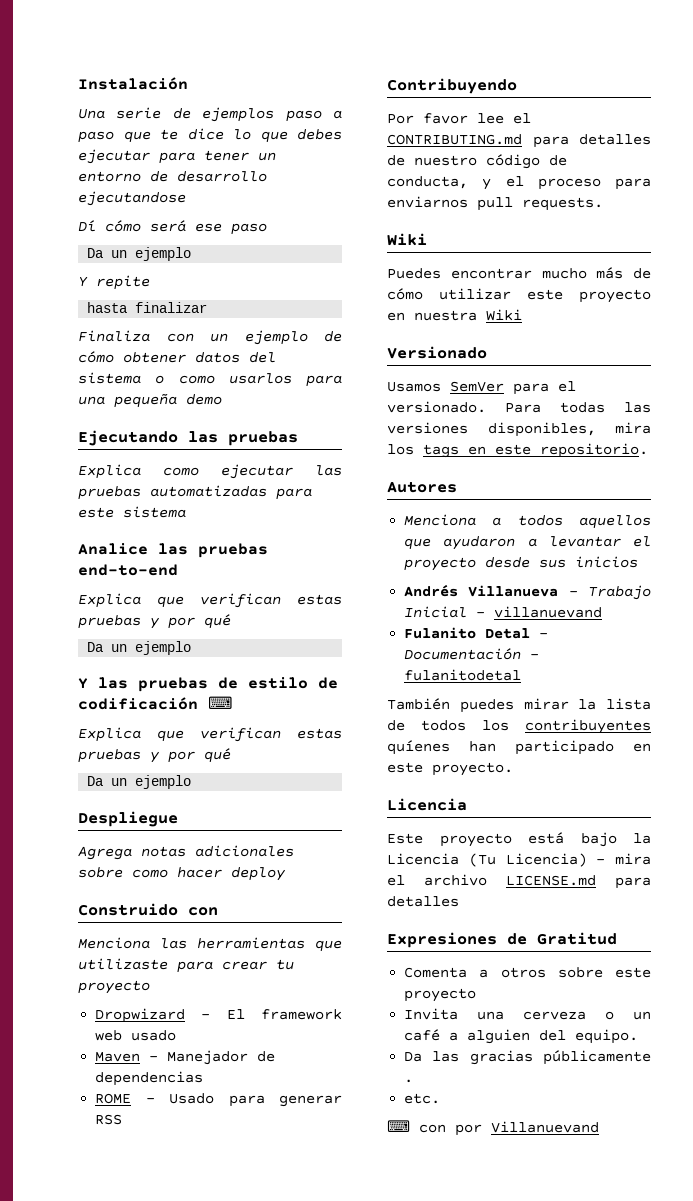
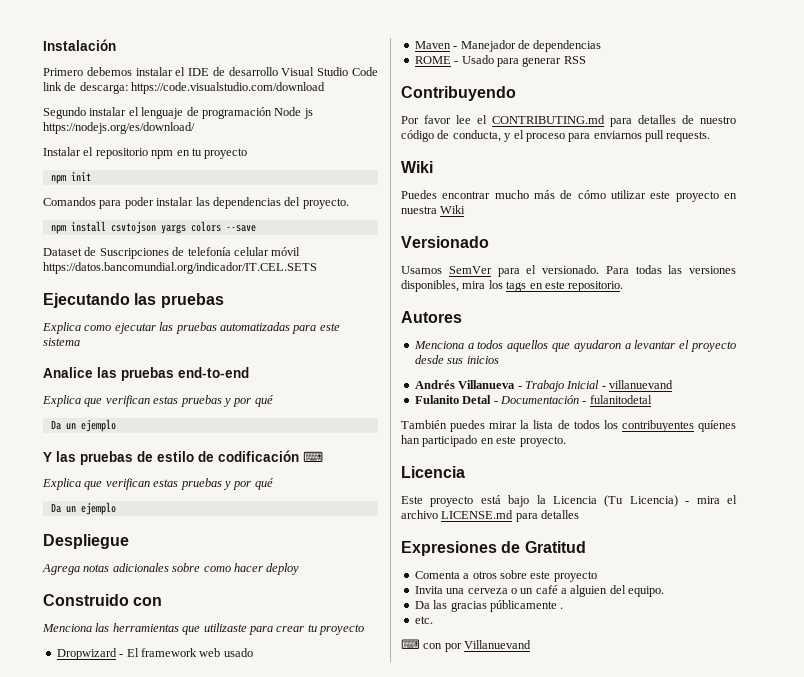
[78,107,342,122] [78,128,342,143] [78,149,276,164] [78,171,267,182] [78,191,186,206] [78,220,267,235] [87,247,192,261] [78,275,150,290] [87,302,208,313] [78,330,342,345] [78,351,276,363] [78,372,342,387] [78,393,222,408] Una serie de ejemplos paso a paso que te dice lo que debes ejecutar para tener un entorno de desarrollo ejecutandose // Dí cómo será ese paso // Da un ejemplo // Y repite // hasta finalizar // Finaliza con un ejemplo de cómo obtener datos del sistema o como usarlos para una pequeña demo -> [43,67,378,76] [43,82,326,94] [43,107,313,119] [43,122,195,134] [43,147,248,159] [50,172,91,184] [43,197,349,209] [50,221,256,234] [43,247,301,259] [43,262,317,274] Primero debemos instalar el IDE de desarrollo Visual Studio Code link de descarga: https://code.visualstudio.com/download // Segundo instalar el lenguaje de programación Node js https://nodejs.org/es/download/ // Instalar el repositorio npm en tu proyecto // npm init // Comandos para poder instalar las dependencias del proyecto. // npm install csvtojson yargs colors --save // Dataset de Suscripciones de telefonía celular móvil https://datos.bancomundial.org/indicador/IT.CEL.SETS

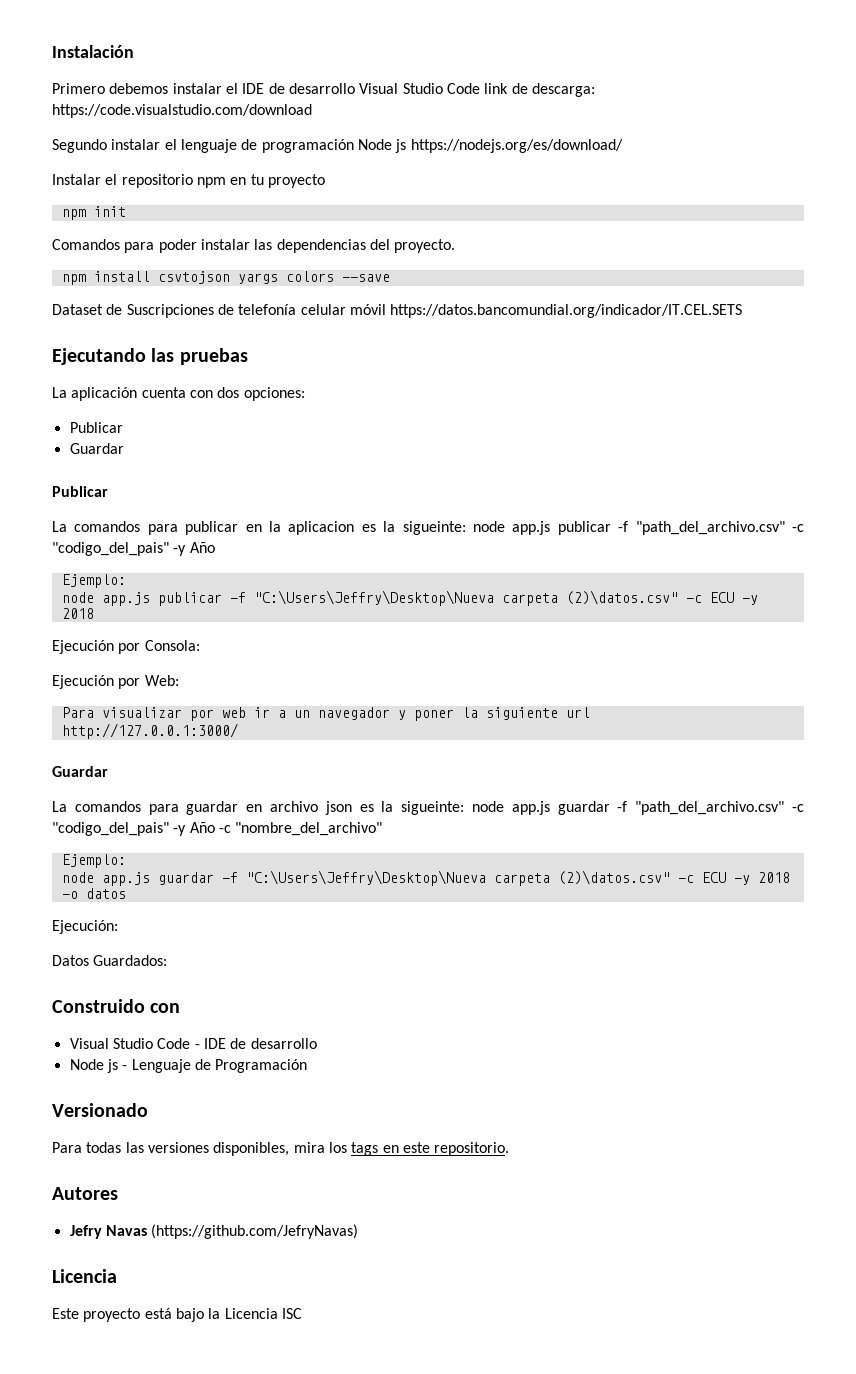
[42,322,340,334] [43,338,80,346] [43,367,249,381] [42,395,273,407] [50,419,116,432] [43,450,323,465] [42,478,273,490] [50,502,116,515] [43,534,129,549] [42,563,300,575] [43,594,163,606] [42,623,364,635] [56,648,253,660] [414,40,602,52] [414,55,586,67] [401,86,516,101] [401,115,736,127] [401,130,711,142] [401,161,433,173] [401,190,737,202] [401,205,466,214] [401,236,489,248] [401,265,599,277] Explica como ejecutar las pruebas automatizadas para este sistema // Analice las pruebas end-to-end // Explica que verifican estas pruebas y por qué // Da un ejemplo // Y las pruebas de estilo de codificación ⌨ // Explica que verifican estas pruebas y por qué // Da un ejemplo // Despliegue // Agrega notas adicionales sobre como hacer deploy // Construido con // Menciona las herramientas que utilizaste para crear tu proyecto // Dropwizard - El framework web usado // Maven - Manejador de dependencias // ROME - Usado para generar RSS // Contribuyendo // Por favor lee el CONTRIBUTING.md para detalles de nuestro código de conducta, y el proceso para enviarnos pull requests. // Wiki // Puedes encontrar mucho más de cómo utilizar este proyecto en nuestra Wiki // Versionado // Usamos SemVer para el versionado. -> [52,387,305,401] [69,422,123,433] [69,443,124,454] [52,486,108,497] [52,521,804,535] [52,542,215,556] [61,574,126,588] [61,590,758,606] [61,608,94,619] [52,640,200,654] [52,675,179,689] [61,707,590,721] [61,723,238,739] [52,766,108,777] [52,801,804,815] [52,822,383,836] [61,854,126,868] [61,870,790,886] [61,888,126,899] [52,920,118,934] [52,955,168,966] [52,999,181,1013] [69,1038,317,1049] [69,1059,308,1073] [52,1103,148,1117] La aplicación cuenta con dos opciones: // Publicar // Guardar // Publicar // La comandos para publicar en la aplicacion es la sigueinte: node app.js publicar -f "path_del_archivo.csv" -c "codigo_del_pais" -y Año // Ejemplo: // node app.js publicar -f "C:\Users\Jeffry\Desktop\Nueva carpeta (2)\datos.csv" -c ECU -y 2018 // Ejecución por Consola: // Ejecución por Web: // Para visualizar por web ir a un navegador y poner la siguiente url // http://127.0.0.1:3000/ // Guardar // La comandos para guardar en archivo json es la sigueinte: node app.js guardar -f "path_del_archivo.csv" -c "codigo_del_pais" -y Año -c "nombre_del_archivo" // Ejemplo: // node app.js guardar -f "C:\Users\Jeffry\Desktop\Nueva carpeta (2)\datos.csv" -c ECU -y 2018 -o datos // Ejecución: // Datos Guardados: // Construido con // Visual Studio Code - IDE de desarrollo // Node js - Lenguaje de Programación // Versionado //
[413,340,736,352] [414,355,499,364] [414,380,673,392] [414,395,652,404] [401,420,736,432] [401,435,566,447] Menciona a todos aquellos que ayudaron a levantar el proyecto desde sus inicios // Andrés Villanueva - Trabajo Inicial - villanuevand // Fulanito Detal - Documentación - fulanitodetal // También puedes mirar la lista de todos los contribuyentes quíenes han participado en este proyecto. -> [69,1224,359,1239] Jefry Navas (https://github.com/JefryNavas)
[604,495,737,507] [401,510,580,522] [401,541,586,556] [414,570,597,582] [414,585,665,597] [414,600,564,612] [414,616,433,624] [401,639,532,652] (Tu Licencia) - mira el archivo LICENSE.md para detalles // Expresiones de Gratitud // Comenta a otros sobre este proyecto // Invita una cerveza o un café a alguien del equipo. // Da las gracias públicamente . // etc. // ⌨ con por Villanuevand -> [281,1308,302,1319] ISC

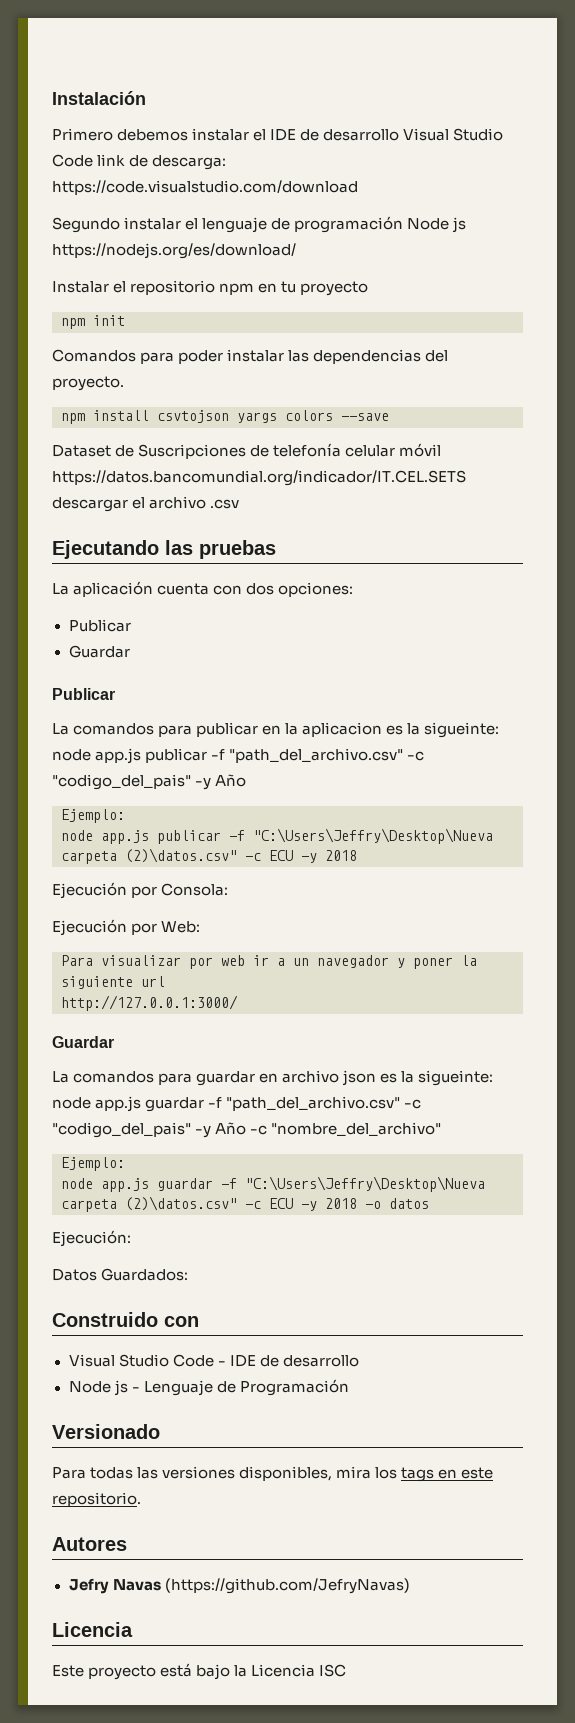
(743, 311) none -> [52,496,240,512] descargar el archivo .csv

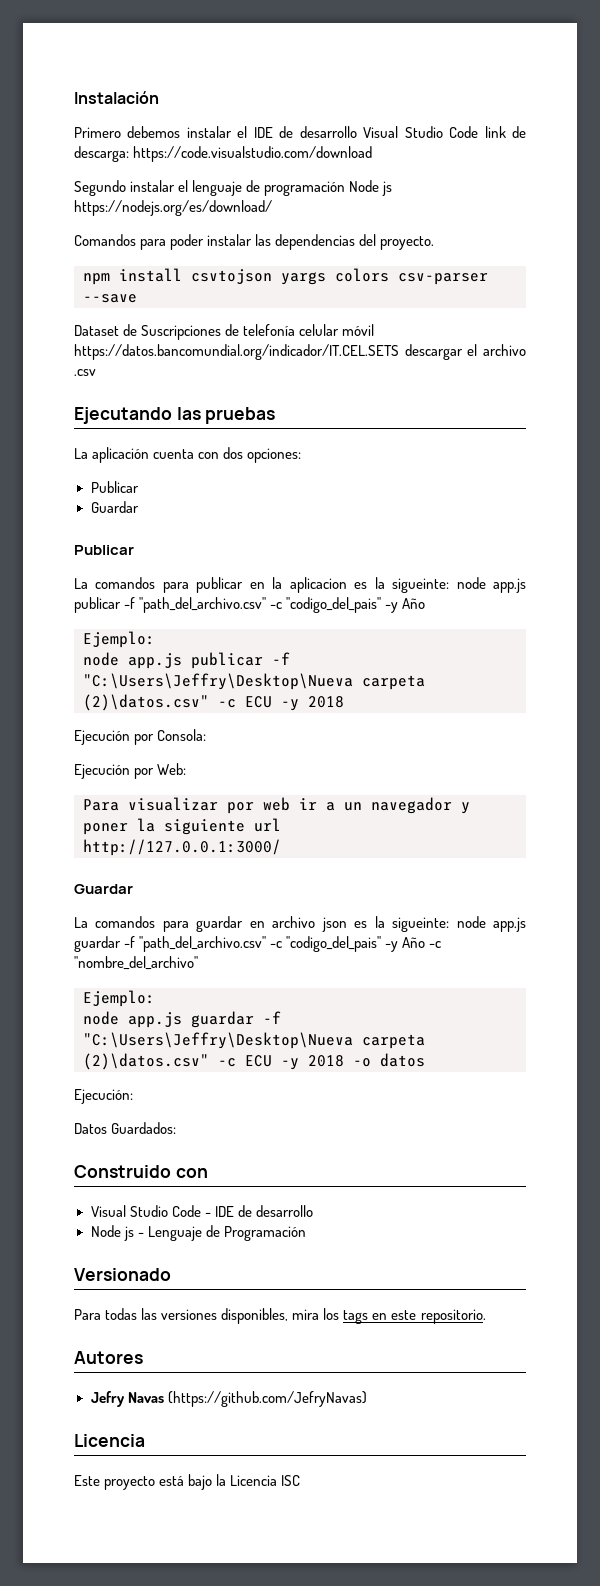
[52,280,369,296] [61,315,125,329] // Instalar el repositorio npm en tu proyecto // npm init -> (272, 208) none
(333, 415) none -> [398,273,488,285] csv-parser

